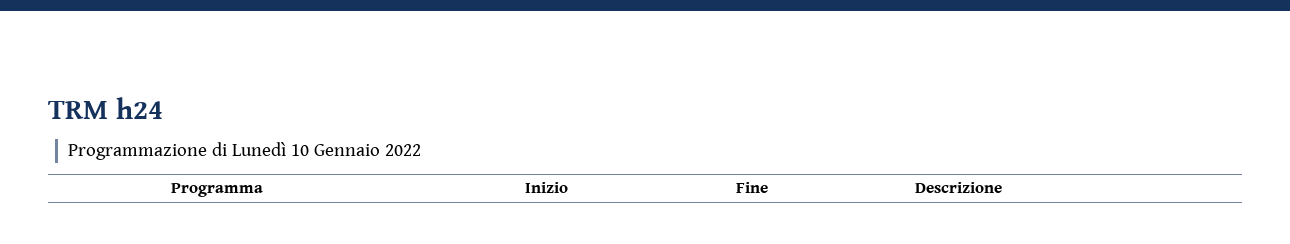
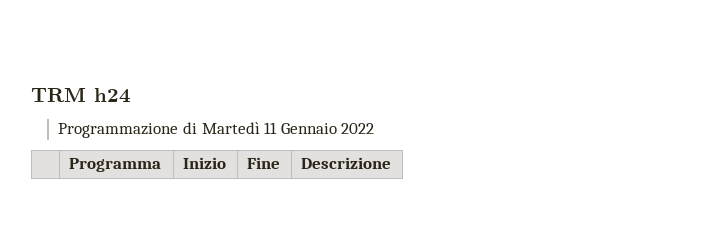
[232,142,310,156] Lunedì 10 -> [201,122,278,134] Martedì 11

